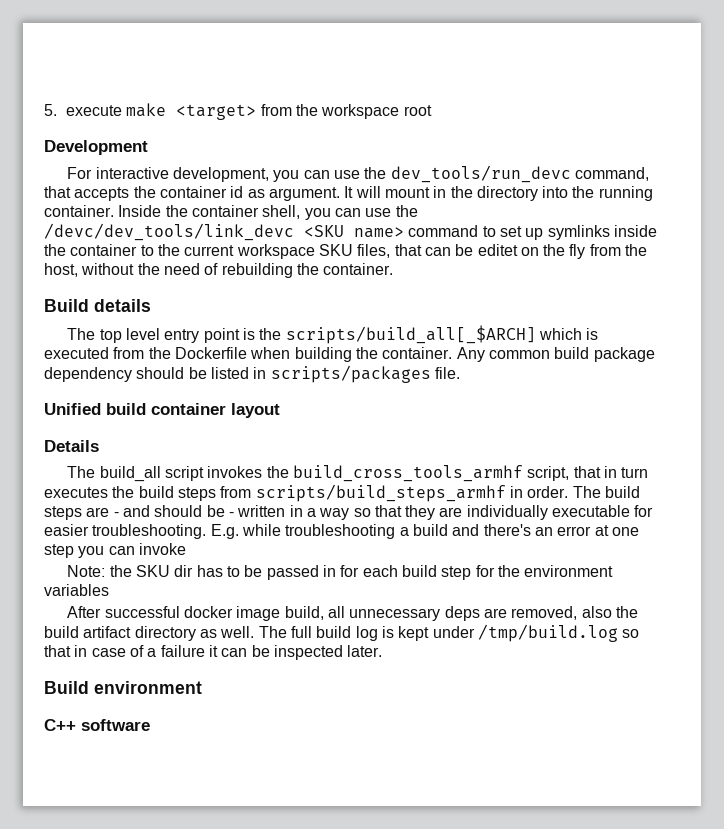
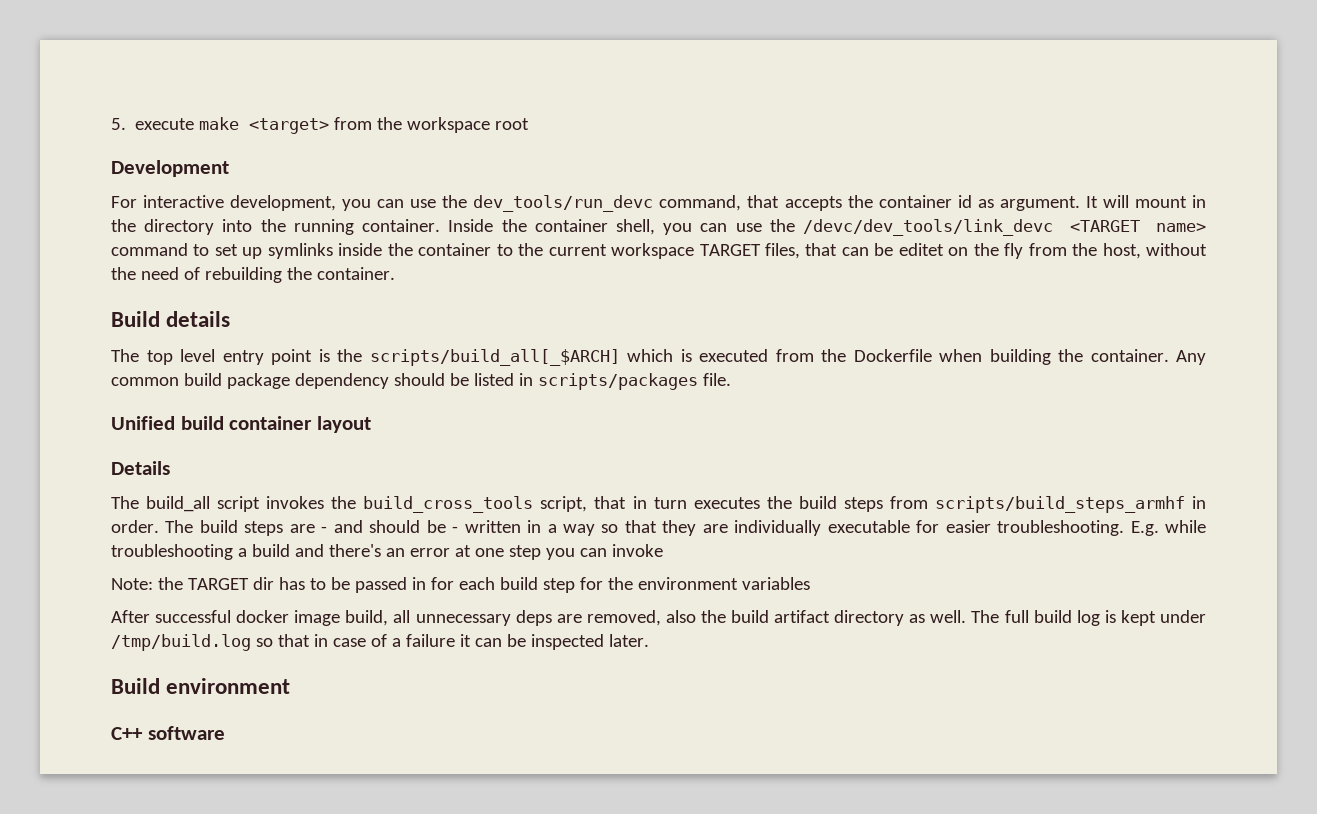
[304,225,344,237] <SKU -> [1069,220,1140,232] <TARGET
[318,244,353,256] SKU -> [699,244,761,256] TARGET
[292,465,523,482] build_cross_tools_armhf -> [363,496,534,513] build_cross_tools
[136,565,171,577] SKU -> [187,578,249,590] TARGET

